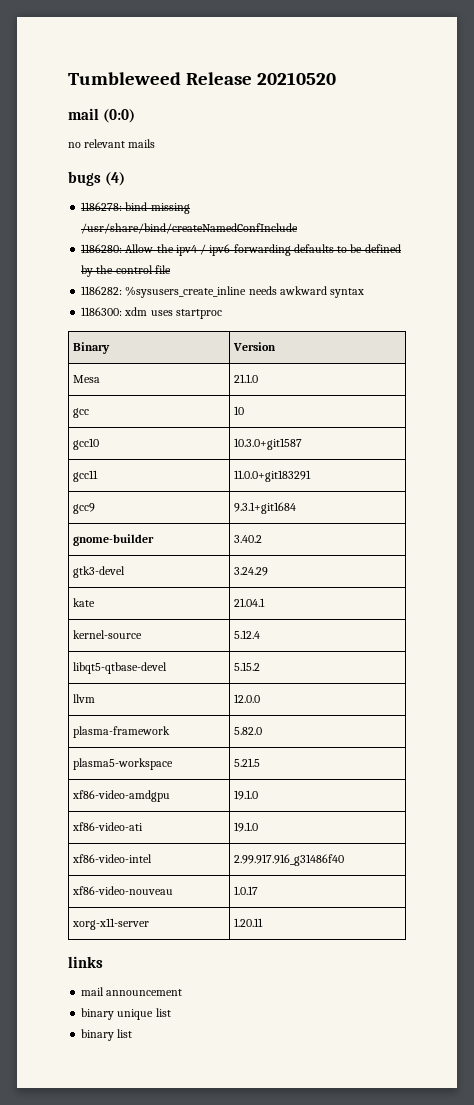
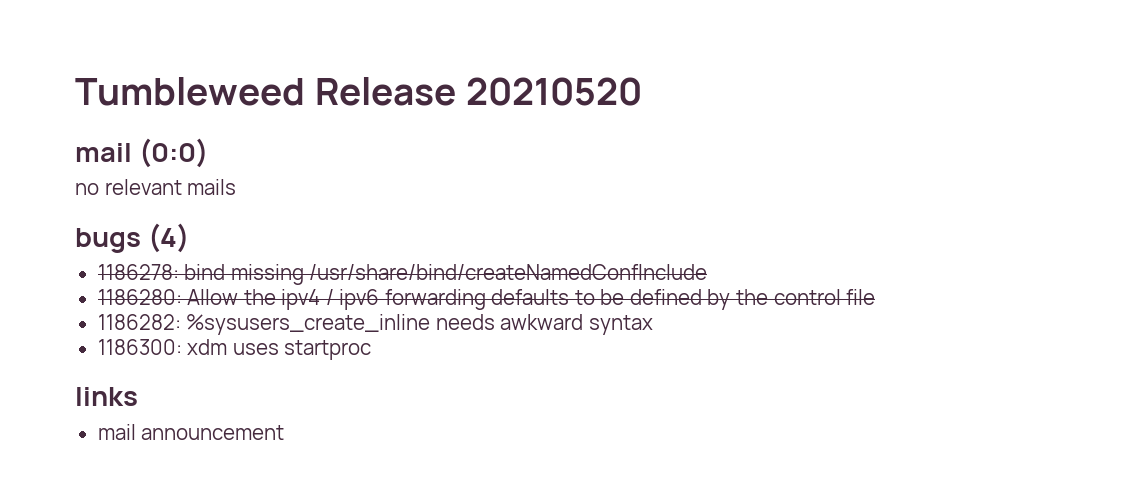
[72,342,110,354] [232,342,276,351] [72,375,100,383] [233,374,258,383] [72,408,89,418] [233,406,244,415] [72,438,99,450] [233,438,302,450] [72,470,98,482] [233,470,311,482] [72,503,95,514] [233,502,296,514] [72,534,154,546] [233,535,262,543] [72,566,125,578] [233,567,268,576] [72,598,95,607] [233,598,265,607] [72,630,142,639] [233,630,260,639] [72,662,167,674] [233,662,260,671] [72,694,95,703] [233,694,260,703] [72,726,170,738] [233,727,262,735] [72,758,173,770] [233,758,260,767] [71,790,170,802] [233,790,258,800] [71,822,143,831] [233,822,258,832] [71,854,152,863] [233,854,344,866] [71,886,173,895] [233,886,258,895] [71,918,149,930] [233,918,263,927] [68,956,103,968] [81,987,183,996] [81,1008,171,1020] [81,1029,133,1041] // Binary | Version // Mesa | 21.1.0 // gcc | 10 // gcc10 | 10.3.0+git1587 // gcc11 | 11.0.0+git183291 // gcc9 | 9.3.1+git1684 // gnome-builder | 3.40.2 // gtk3-devel | 3.24.29 // kate | 21.04.1 // kernel-source | 5.12.4 // libqt5-qtbase-devel | 5.15.2 // llvm | 12.0.0 // plasma-framework | 5.82.0 // plasma5-workspace | 5.21.5 // xf86-video-amdgpu | 19.1.0 // xf86-video-ati | 19.1.0 // xf86-video-intel | 2.99.917.916_g31486f40 // xf86-video-nouveau | 1.0.17 // xorg-x11-server | 1.20.11 // links // mail announcement // binary unique list // binary list -> [75,387,138,406] [97,424,285,440] // links // mail announcement

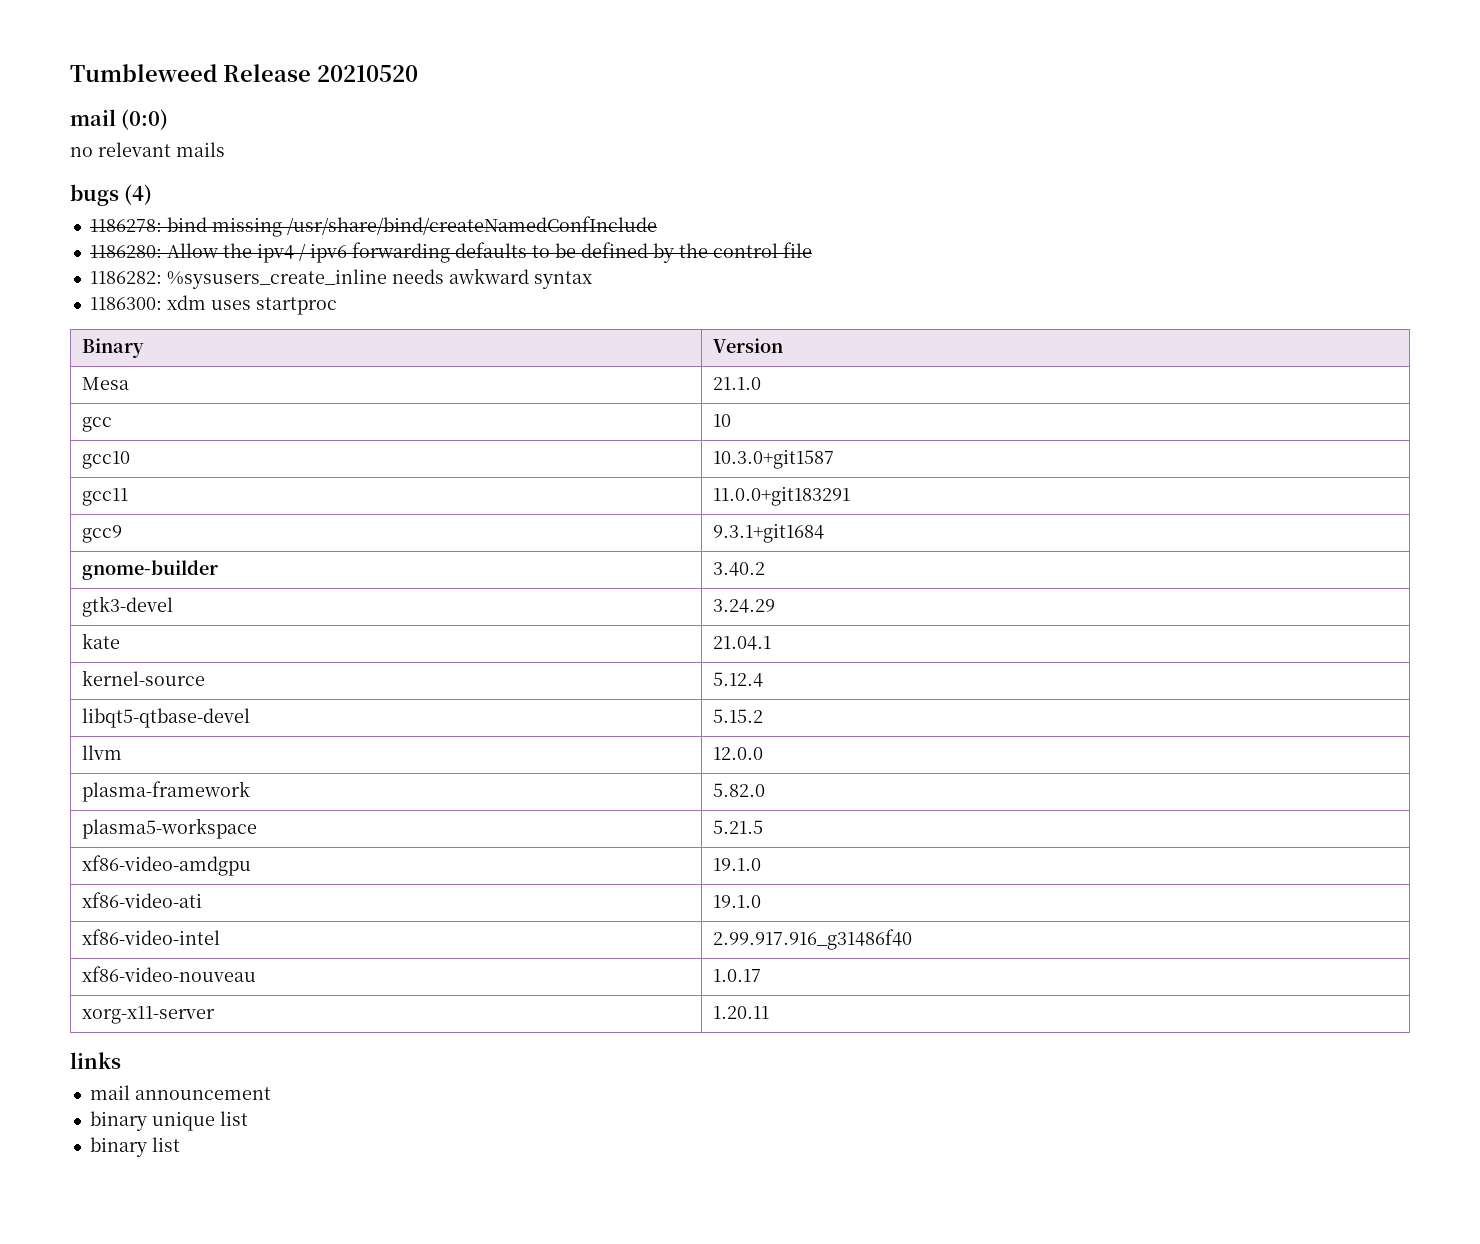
[75,387,138,406] [97,424,285,440] // links // mail announcement -> [81,338,144,358] [712,338,783,353] [81,377,129,390] [712,377,761,390] [81,417,112,432] [712,414,731,427] [81,451,130,469] [712,449,834,469] [81,488,128,506] [712,486,850,506] [81,525,122,543] [712,523,824,543] [81,560,218,580] [712,562,765,576] [81,596,173,617] [712,599,775,613] [81,633,120,649] [712,636,771,650] [81,670,205,686] [712,672,763,687] [81,708,250,728] [712,709,763,723] [81,745,122,760] [712,747,763,760] [81,781,250,802] [712,783,765,797] [81,818,257,839] [712,820,763,834] [81,855,251,876] [712,858,761,871] [81,892,202,908] [712,895,761,908] [81,929,220,945] [712,929,912,950] [81,966,256,982] [712,969,761,982] [81,1006,215,1024] [712,1006,769,1019] [70,1052,121,1069] [89,1085,271,1100] [89,1111,248,1131] [89,1137,180,1157] // Binary | Version // Mesa | 21.1.0 // gcc | 10 // gcc10 | 10.3.0+git1587 // gcc11 | 11.0.0+git183291 // gcc9 | 9.3.1+git1684 // gnome-builder | 3.40.2 // gtk3-devel | 3.24.29 // kate | 21.04.1 // kernel-source | 5.12.4 // libqt5-qtbase-devel | 5.15.2 // llvm | 12.0.0 // plasma-framework | 5.82.0 // plasma5-workspace | 5.21.5 // xf86-video-amdgpu | 19.1.0 // xf86-video-ati | 19.1.0 // xf86-video-intel | 2.99.917.916_g31486f40 // xf86-video-nouveau | 1.0.17 // xorg-x11-server | 1.20.11 // links // mail announcement // binary unique list // binary list

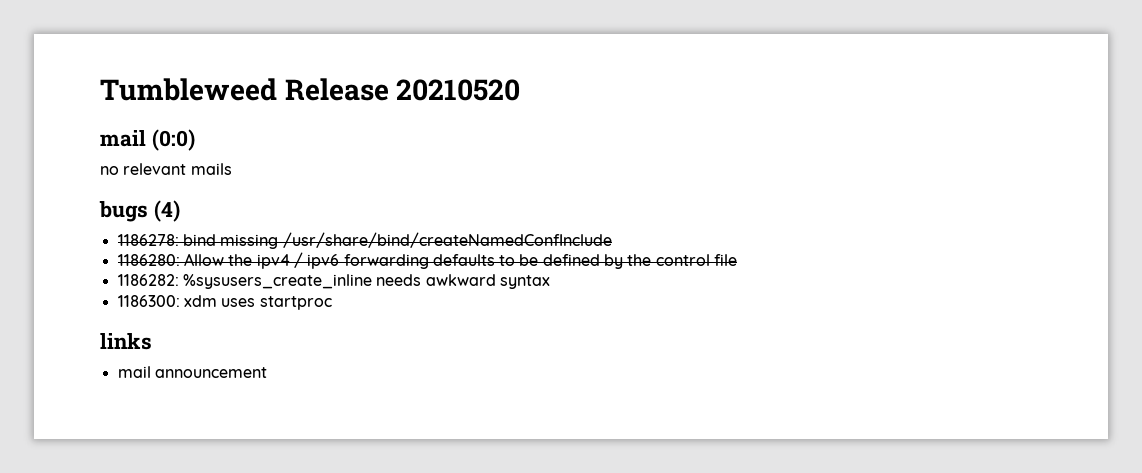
[81,338,144,358] [712,338,783,353] [81,377,129,390] [712,377,761,390] [81,417,112,432] [712,414,731,427] [81,451,130,469] [712,449,834,469] [81,488,128,506] [712,486,850,506] [81,525,122,543] [712,523,824,543] [81,560,218,580] [712,562,765,576] [81,596,173,617] [712,599,775,613] [81,633,120,649] [712,636,771,650] [81,670,205,686] [712,672,763,687] [81,708,250,728] [712,709,763,723] [81,745,122,760] [712,747,763,760] [81,781,250,802] [712,783,765,797] [81,818,257,839] [712,820,763,834] [81,855,251,876] [712,858,761,871] [81,892,202,908] [712,895,761,908] [81,929,220,945] [712,929,912,950] [81,966,256,982] [712,969,761,982] [81,1006,215,1024] [712,1006,769,1019] [70,1052,121,1069] [89,1085,271,1100] [89,1111,248,1131] [89,1137,180,1157] // Binary | Version // Mesa | 21.1.0 // gcc | 10 // gcc10 | 10.3.0+git1587 // gcc11 | 11.0.0+git183291 // gcc9 | 9.3.1+git1684 // gnome-builder | 3.40.2 // gtk3-devel | 3.24.29 // kate | 21.04.1 // kernel-source | 5.12.4 // libqt5-qtbase-devel | 5.15.2 // llvm | 12.0.0 // plasma-framework | 5.82.0 // plasma5-workspace | 5.21.5 // xf86-video-amdgpu | 19.1.0 // xf86-video-ati | 19.1.0 // xf86-video-intel | 2.99.917.916_g31486f40 // xf86-video-nouveau | 1.0.17 // xorg-x11-server | 1.20.11 // links // mail announcement // binary unique list // binary list -> [100,333,152,350] [117,366,267,378] // links // mail announcement

